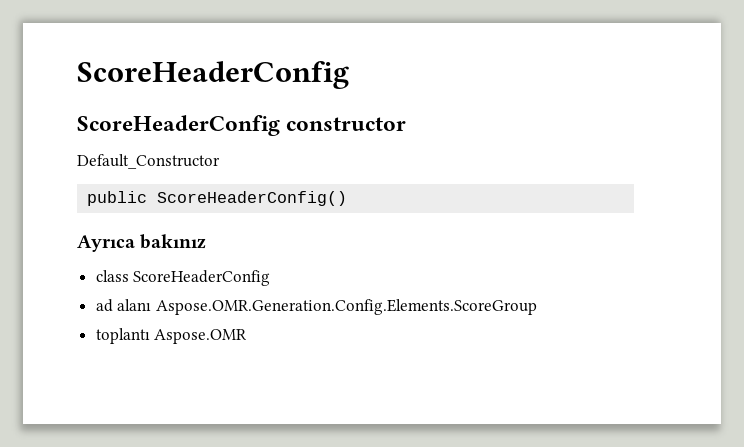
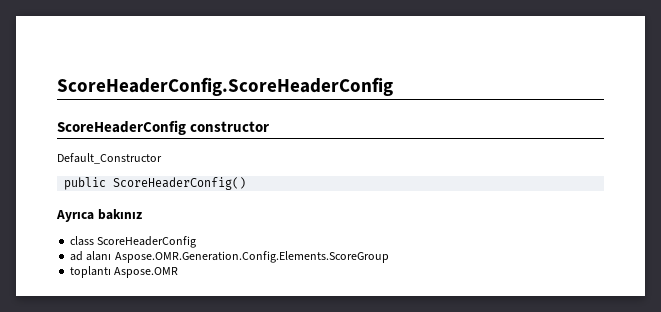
[77,61,349,89] ScoreHeaderConfig -> [57,77,393,96] ScoreHeaderConfig.ScoreHeaderConfig

